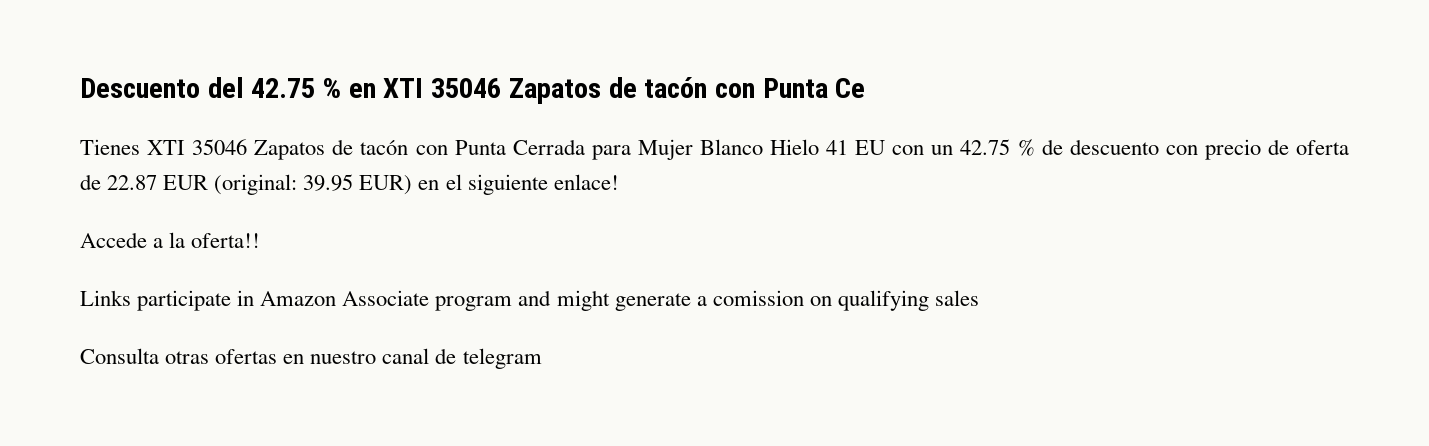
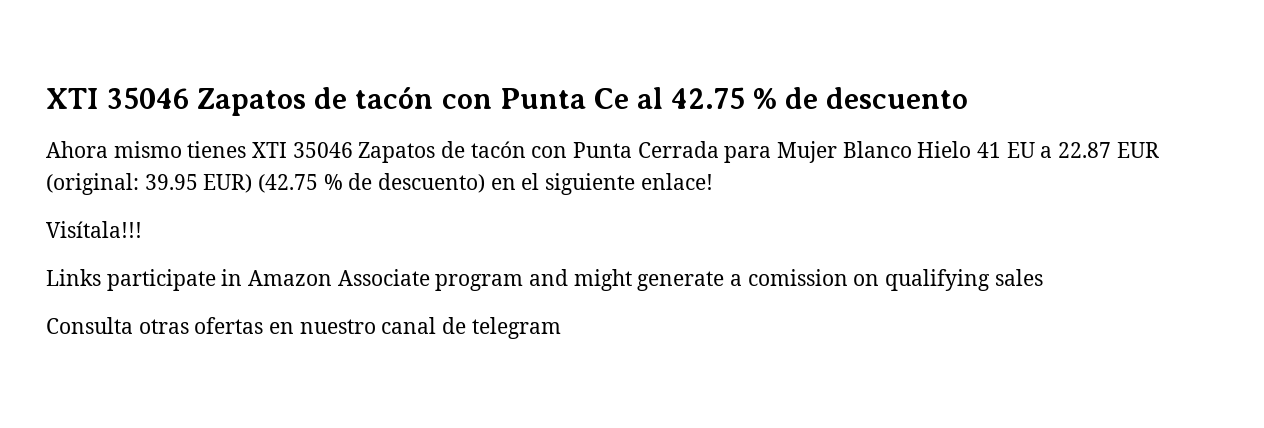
[80,77,376,98] Descuento del 42.75 % en -> (46, 98) none
[80,139,140,155] // Tienes -> [636,87,969,109] [46,141,247,158] al 42.75 % de descuento // Ahora mismo tienes
[892,139,1349,160] [80,174,101,190] con un 42.75 % de descuento con precio de oferta de -> [1040,146,1053,158] a
(413, 185) none -> [258,173,486,193] (42.75 % de descuento)
[80,232,261,248] Accede a la oferta!! -> [46,221,142,238] Visítala!!!

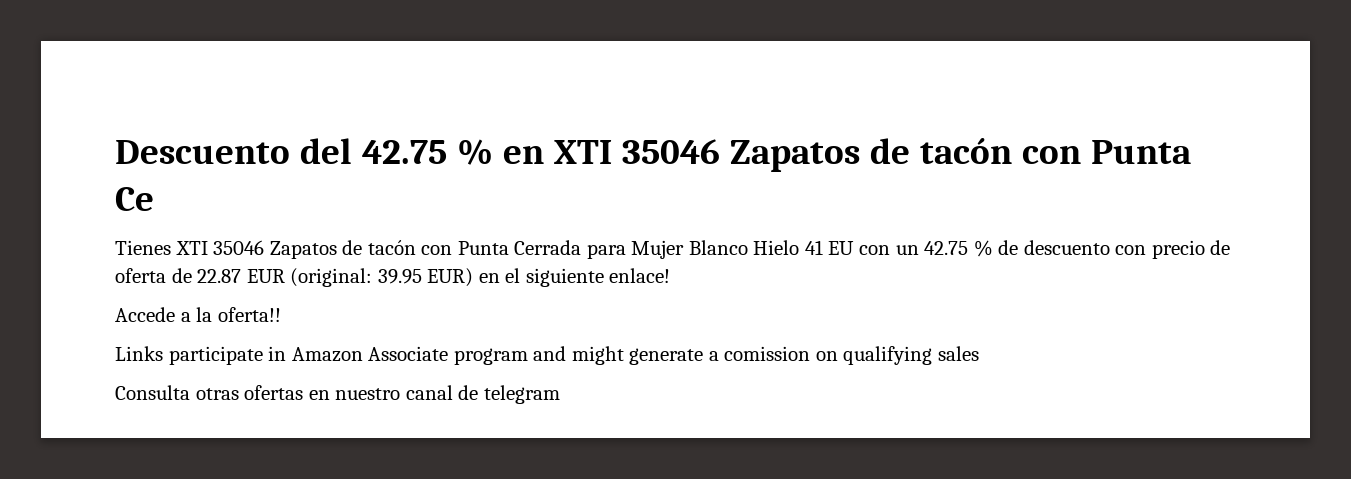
(46, 98) none -> [115,138,544,165] Descuento del 42.75 % en
[636,87,969,109] [46,141,247,158] al 42.75 % de descuento // Ahora mismo tienes -> [115,240,171,255] // Tienes
[1040,146,1053,158] a -> [859,240,1231,259] [115,268,192,283] con un 42.75 % de descuento con precio de oferta de
[258,173,486,193] (42.75 % de descuento) -> (474, 277) none
[46,221,142,238] Visítala!!! -> [115,307,281,322] Accede a la oferta!!

